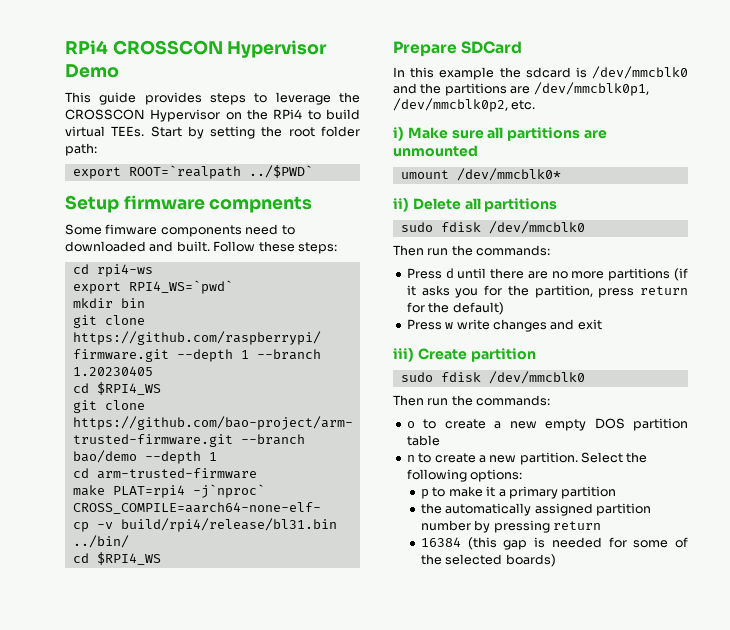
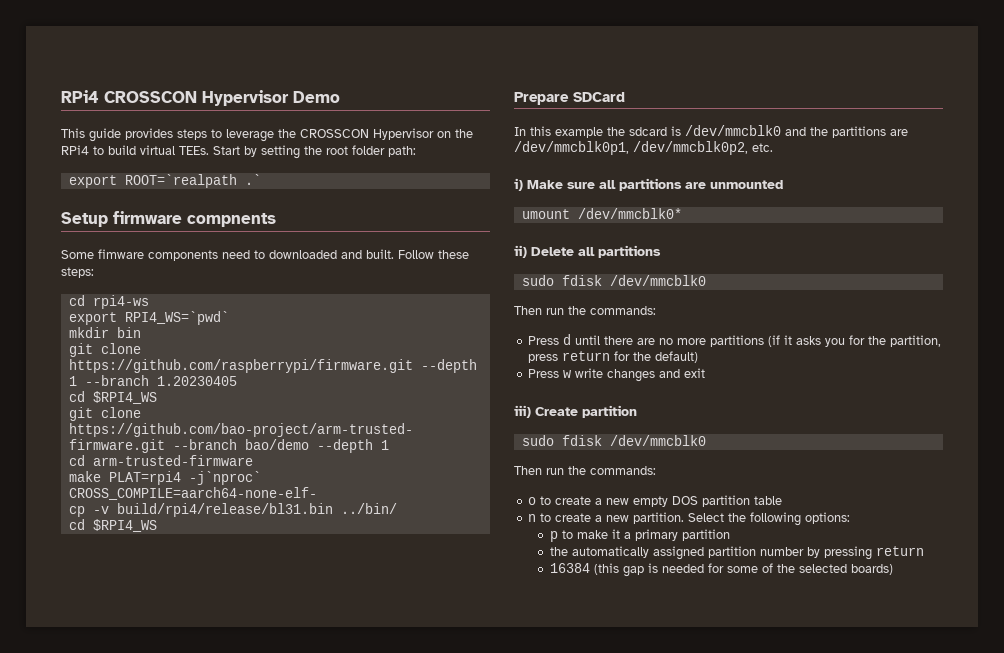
[248,165,313,178] ../$PWD` -> [244,174,261,185] .`

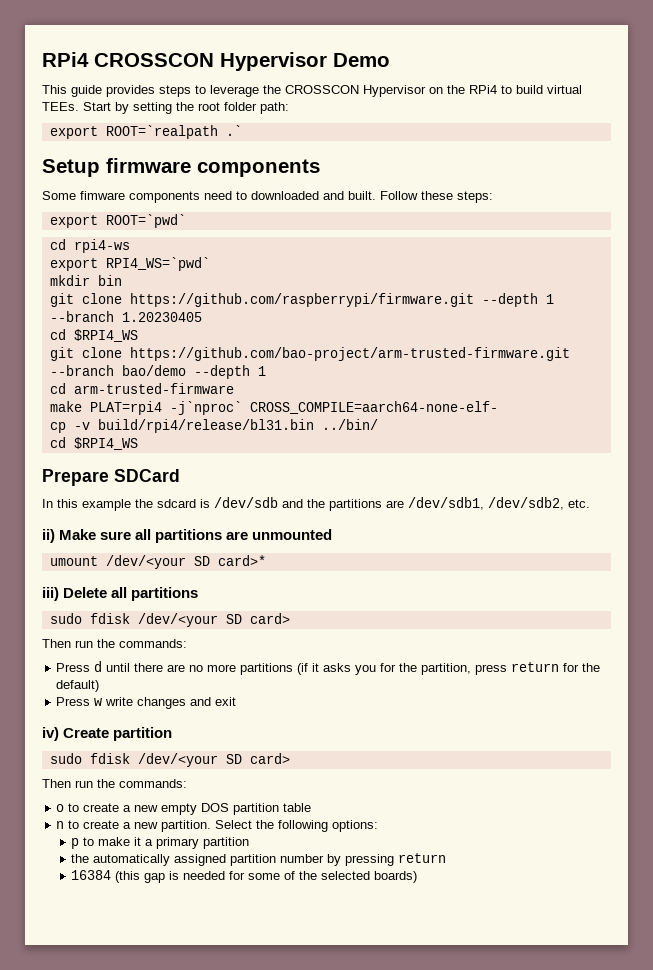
[187,213,276,227] compnents -> [197,159,320,177] components
(94, 272) none -> [49,214,186,228] // export ROOT=`pwd`
[685,125,781,136] /dev/mmcblk0 -> [214,497,278,508] /dev/sdb
[514,141,748,155] /dev/mmcblk0p1, /dev/mmcblk0p2, -> [408,497,564,510] /dev/sdb1, /dev/sdb2,
[514,178,523,191] i) -> [42,529,55,543] ii)
[577,208,682,219] [514,245,527,258] /dev/mmcblk0* // ii) -> [105,555,266,569] [42,587,59,601] /dev/<your SD card>* // iii)
[609,275,706,286] /dev/mmcblk0 -> [137,613,290,627] /dev/<your SD card>
[514,405,531,418] iii) -> [42,727,59,741] iv)
[609,435,706,446] /dev/mmcblk0 -> [137,753,290,767] /dev/<your SD card>

